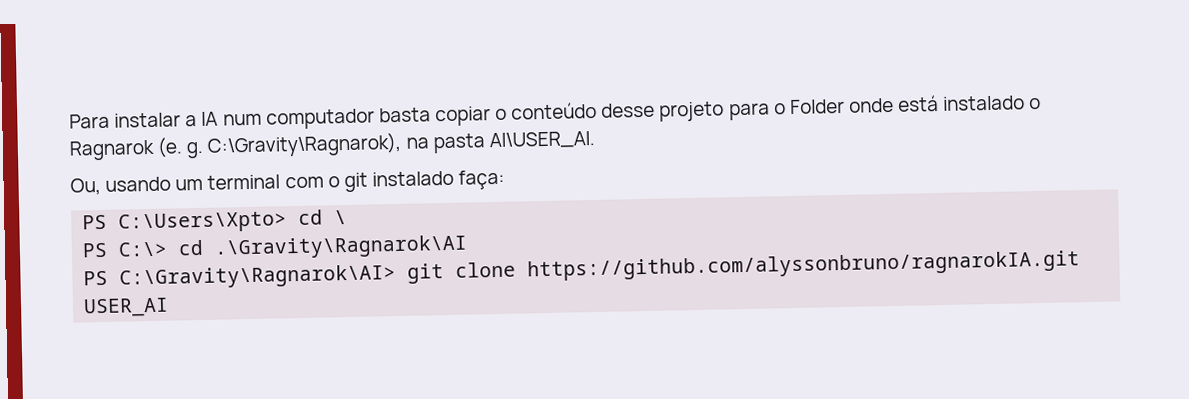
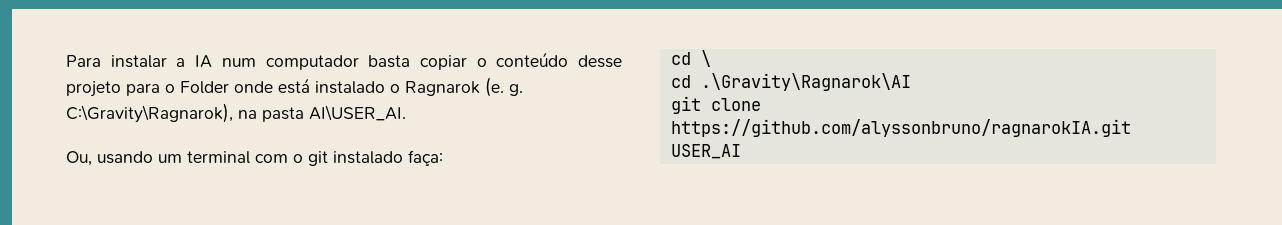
[82,211,288,234] PS C:\Users\Xpto> -> (443, 158) none
[82,241,169,258] PS C:\> -> (711, 58) none
[83,264,397,290] PS C:\Gravity\Ragnarok\AI> -> (911, 82) none

